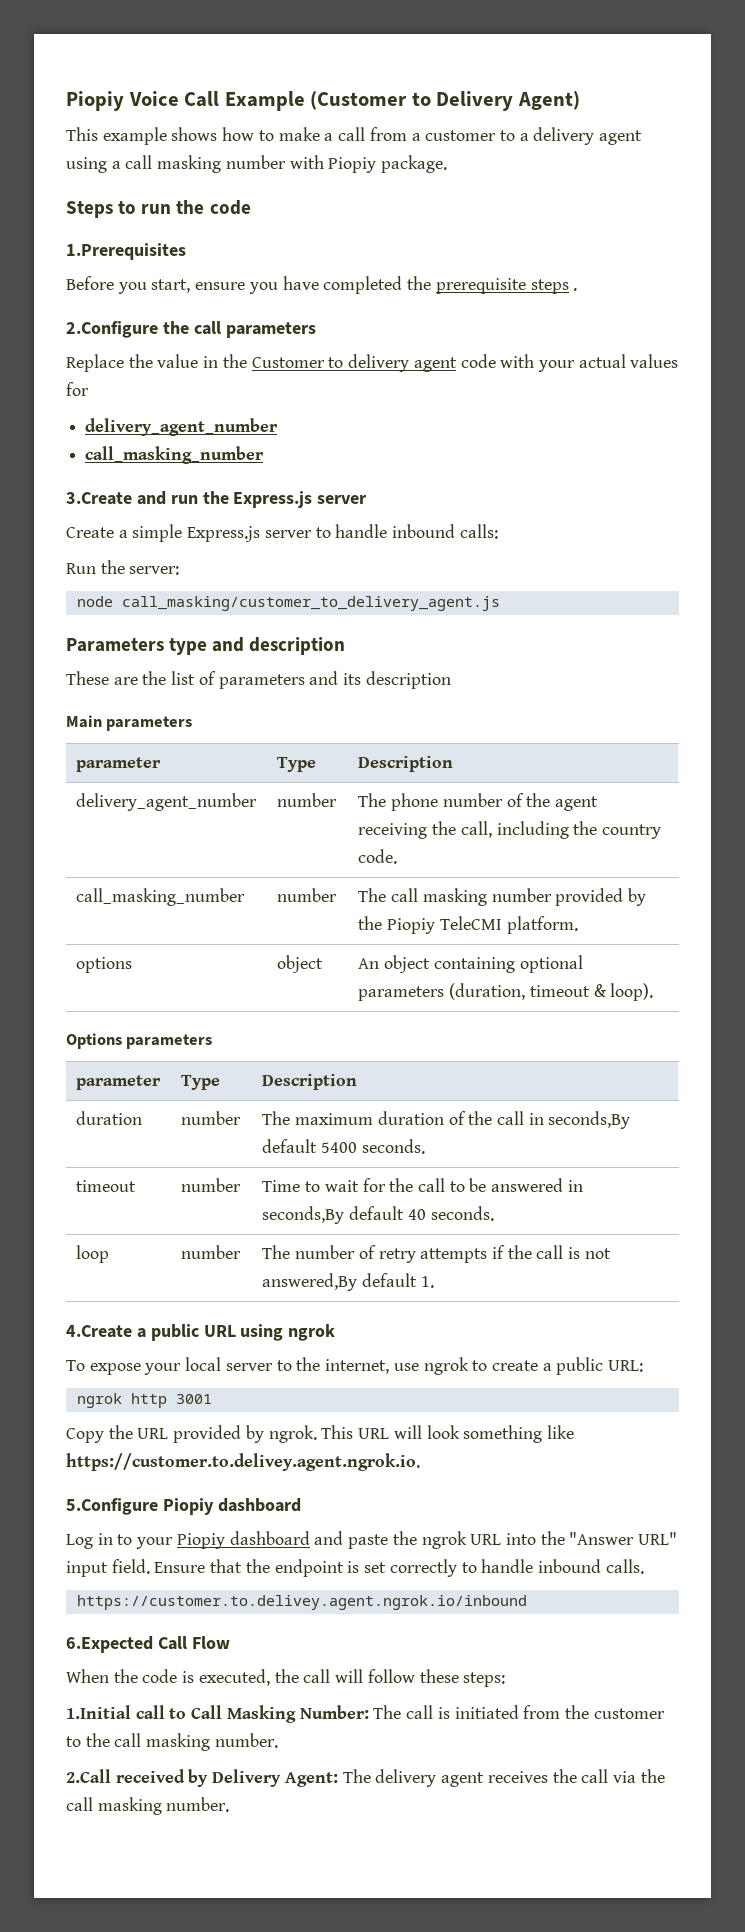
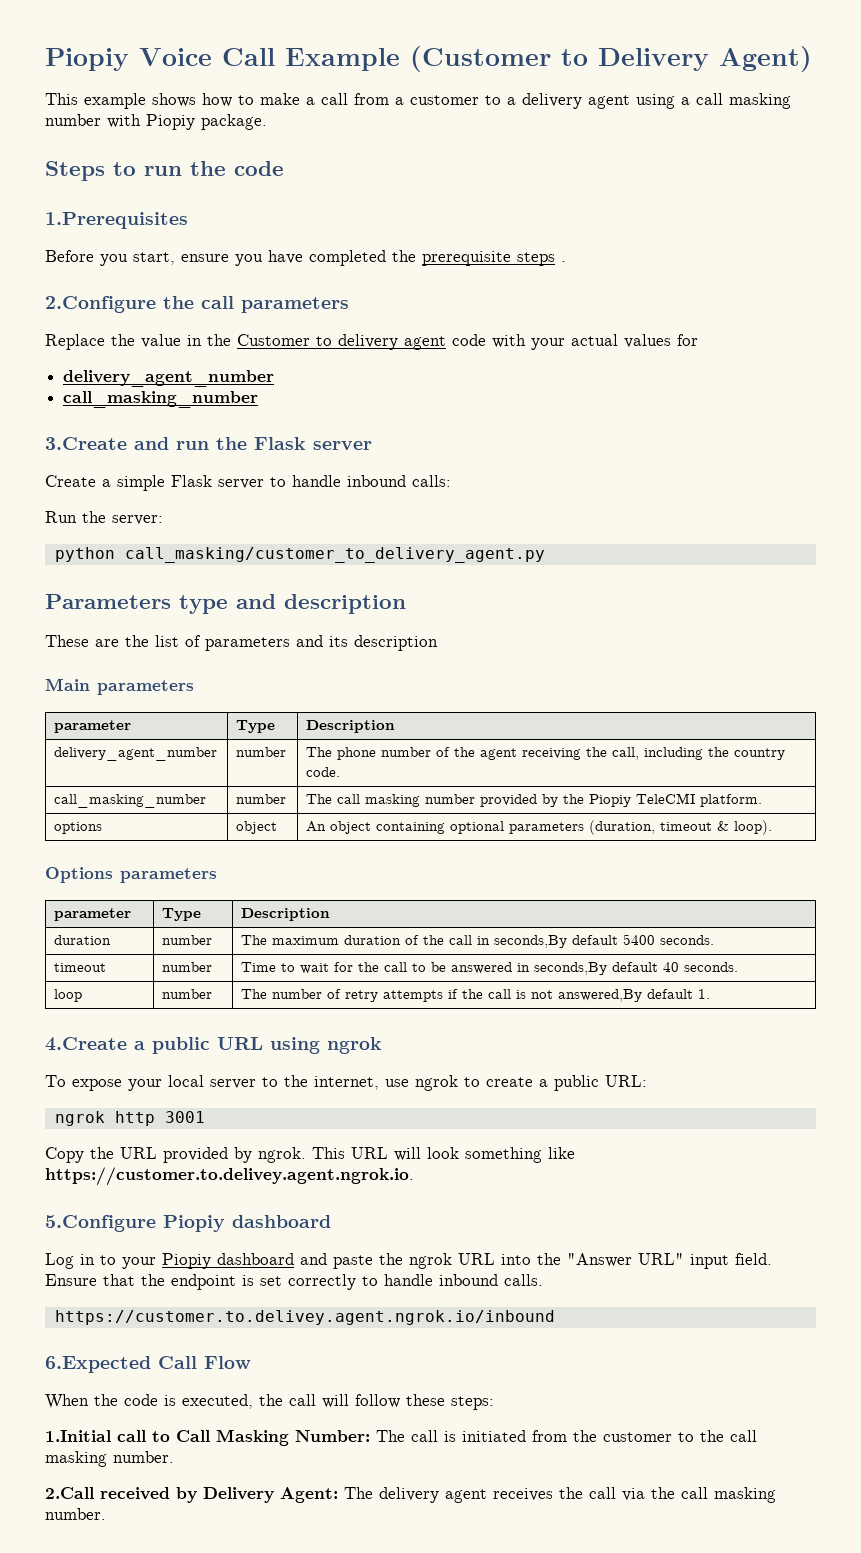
[233,491,313,508] Express.js -> [254,437,306,450] Flask
[187,526,261,542] Express.js -> [171,475,212,487] Flask
[76,596,500,611] node call_masking/customer_to_delivery_agent.js -> [54,547,545,563] python call_masking/customer_to_delivery_agent.py

